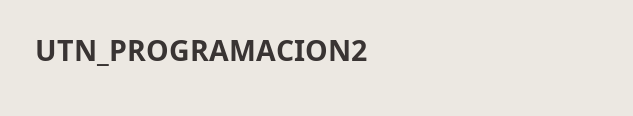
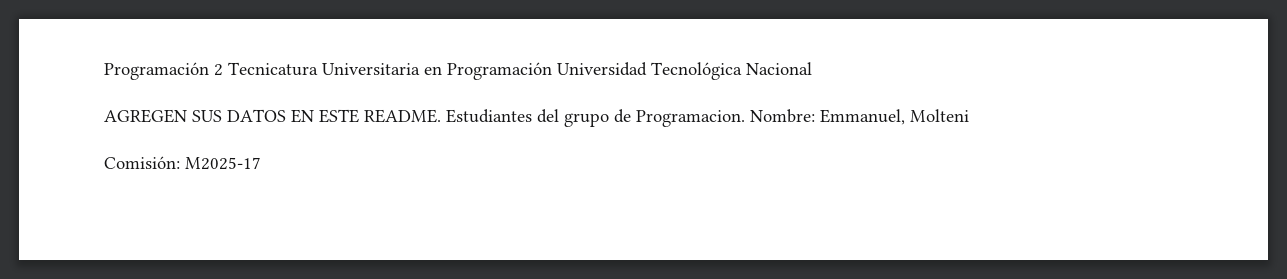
[35,40,367,66] UTN_PROGRAMACION2 -> [104,62,812,80] [104,109,969,127] [104,156,261,170] Programación 2 Tecnicatura Universitaria en Programación Universidad Tecnológica Nacional // AGREGEN SUS DATOS EN ESTE README. Estudiantes del grupo de Programacion. Nombre: Emmanuel, Molteni // Comisión: M2025-17

